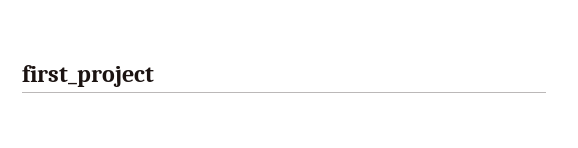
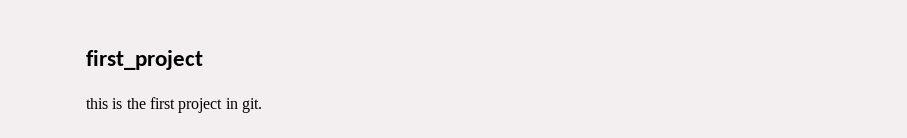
(154, 76) none -> [86,97,262,113] // this is the first project in git.

